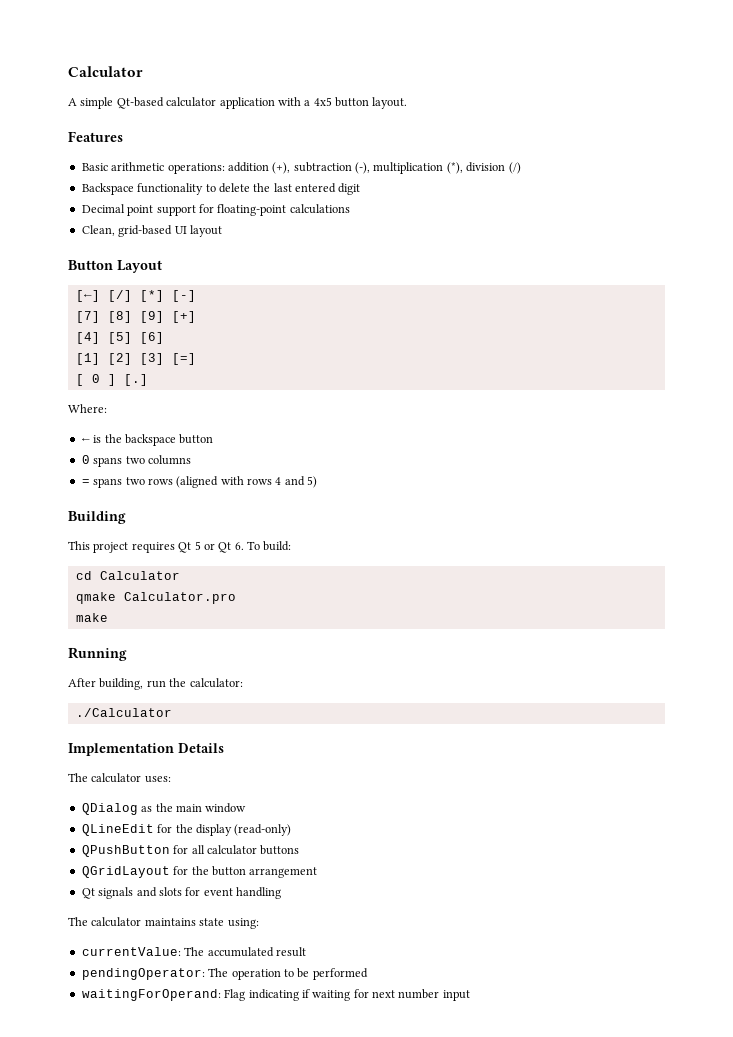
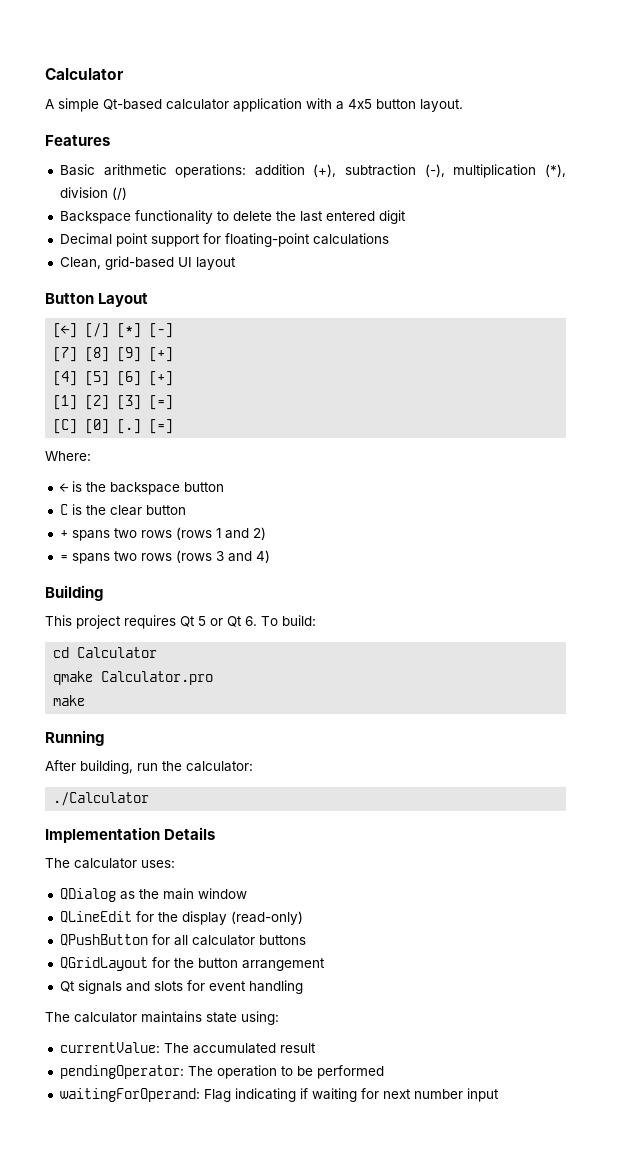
(164, 338) none -> [149,371,174,386] [+]
[75,374,116,386] [ 0 ] -> [53,419,110,434] [C] [0]
(148, 380) none -> [149,419,174,434] [=]
[81,455,191,467] [81,476,318,488] 0 spans two columns // = spans two rows (aligned with rows 4 and 5) -> [59,504,186,516] [59,527,266,541] [59,550,270,564] C is the clear button // + spans two rows (rows 1 and 2) // = spans two rows (rows 3 and 4)

